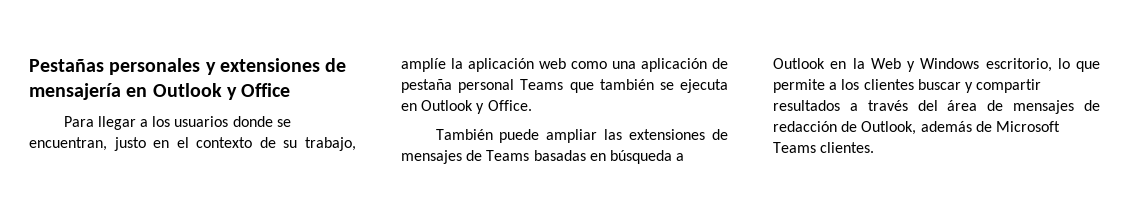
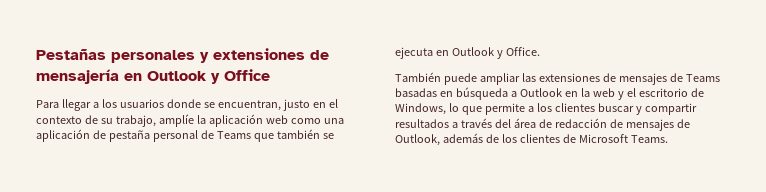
(515, 86) none -> [200,130,214,139] de
[870,58,1052,72] Web y Windows escritorio, -> [592,88,704,100] [395,103,446,115] web y el escritorio de Windows,
[1013,100,1100,114] [773,121,1060,135] [773,142,875,153] mensajes de redacción de Outlook, además de Microsoft Teams clientes. -> [554,118,690,131] [395,133,668,146] redacción de mensajes de Outlook, además de los clientes de Microsoft Teams.

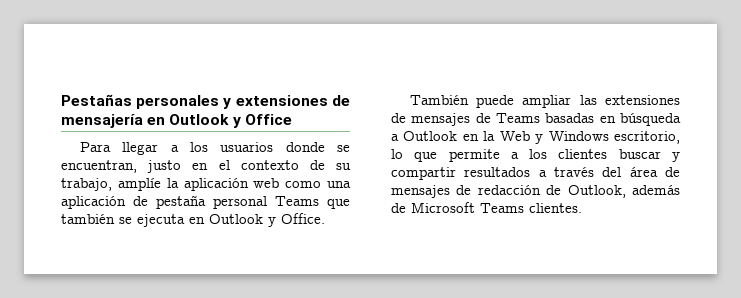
[200,130,214,139] de -> (267, 202) none
[592,88,704,100] [395,103,446,115] web y el escritorio de Windows, -> [499,131,680,144] Web y Windows escritorio,
[554,118,690,131] [395,133,668,146] redacción de mensajes de Outlook, además de los clientes de Microsoft Teams. -> [391,185,680,198] [391,202,582,213] mensajes de redacción de Outlook, además de Microsoft Teams clientes.

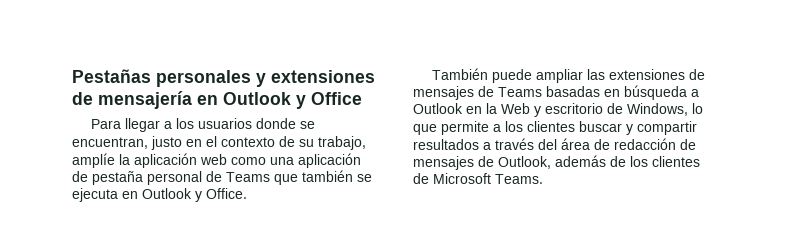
(267, 202) none -> [206,171,222,182] de
[548,131,680,144] Windows escritorio, -> [545,103,688,116] escritorio de Windows,
[391,185,680,198] [391,202,582,213] mensajes de redacción de Outlook, además de Microsoft Teams clientes. -> [614,138,696,150] [413,155,700,170] [413,173,543,184] redacción de mensajes de Outlook, además de los clientes de Microsoft Teams.

